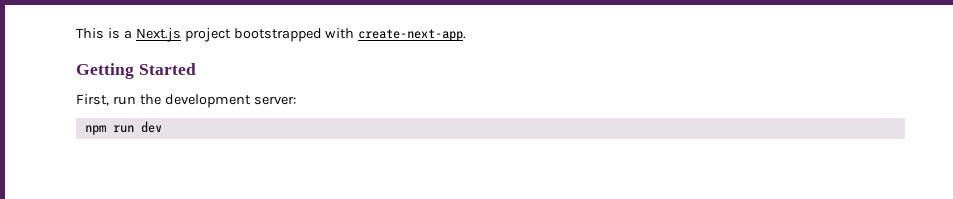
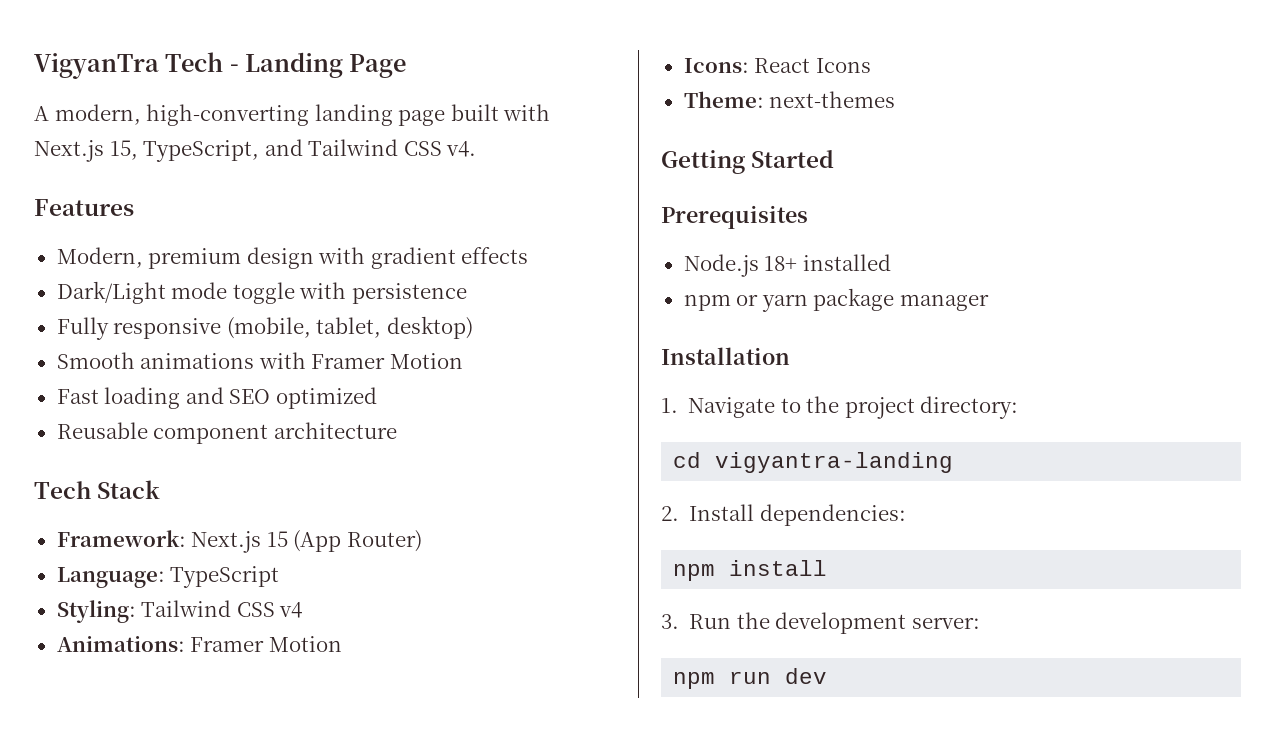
[76,28,467,42] [76,63,196,79] [76,94,136,106] This is a Next.js project bootstrapped with create-next-app. // Getting Started // First, run -> [34,52,407,79] [34,104,551,126] [34,139,477,162] [34,199,134,216] [56,247,529,269] [56,281,467,304] [56,316,473,340] [56,352,463,369] [56,387,377,409] [56,422,397,444] [34,480,161,499] [56,530,422,553] [56,566,280,588] [56,600,303,623] [56,636,342,652] [683,58,871,73] [683,91,896,108] [661,150,835,174] [661,205,808,229] [683,254,891,277] [683,288,989,312] [661,347,790,365] [661,396,1019,419] [673,452,954,473] [661,504,906,526] [673,560,828,581] [661,614,732,629] VigyanTra Tech - Landing Page // A modern, high-converting landing page built with Next.js 15, TypeScript, and Tailwind CSS v4. // Features // Modern, premium design with gradient effects // Dark/Light mode toggle with persistence // Fully responsive (mobile, tablet, desktop) // Smooth animations with Framer Motion // Fast loading and SEO optimized // Reusable component architecture // Tech Stack // Framework: Next.js 15 (App Router) // Language: TypeScript // Styling: Tailwind CSS v4 // Animations: Framer Motion // Icons: React Icons // Theme: next-themes // Getting Started // Prerequisites // Node.js 18+ installed // npm or yarn package manager // Installation // 1. Navigate to the project directory: // cd vigyantra-landing // 2. Install dependencies: // npm install // 3. Run

